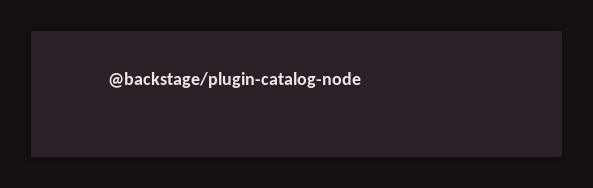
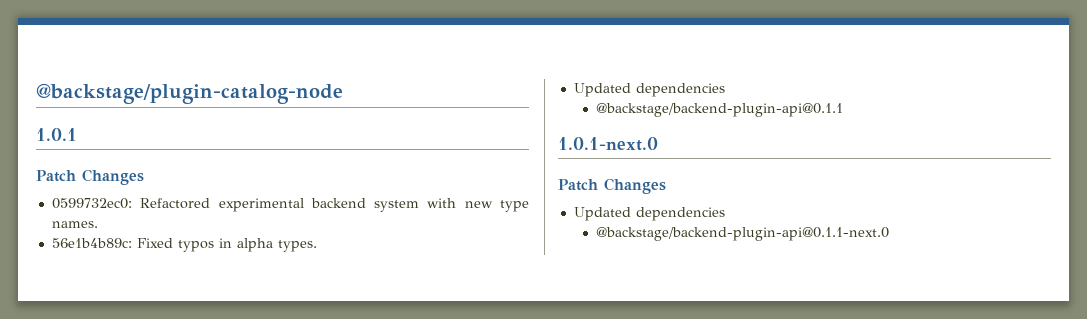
(361, 80) none -> [36,128,77,141] [36,169,144,185] [51,198,529,212] [51,221,98,228] [51,238,317,252] [573,83,725,97] [596,103,844,117] [558,137,658,151] [558,178,666,194] [573,207,725,221] [596,227,890,241] // 1.0.1 // Patch Changes // 0599732ec0: Refactored experimental backend system with new type names. // 56e1b4b89c: Fixed typos in alpha types. // Updated dependencies // @backstage/backend-plugin-api@0.1.1 // 1.0.1-next.0 // Patch Changes // Updated dependencies // @backstage/backend-plugin-api@0.1.1-next.0

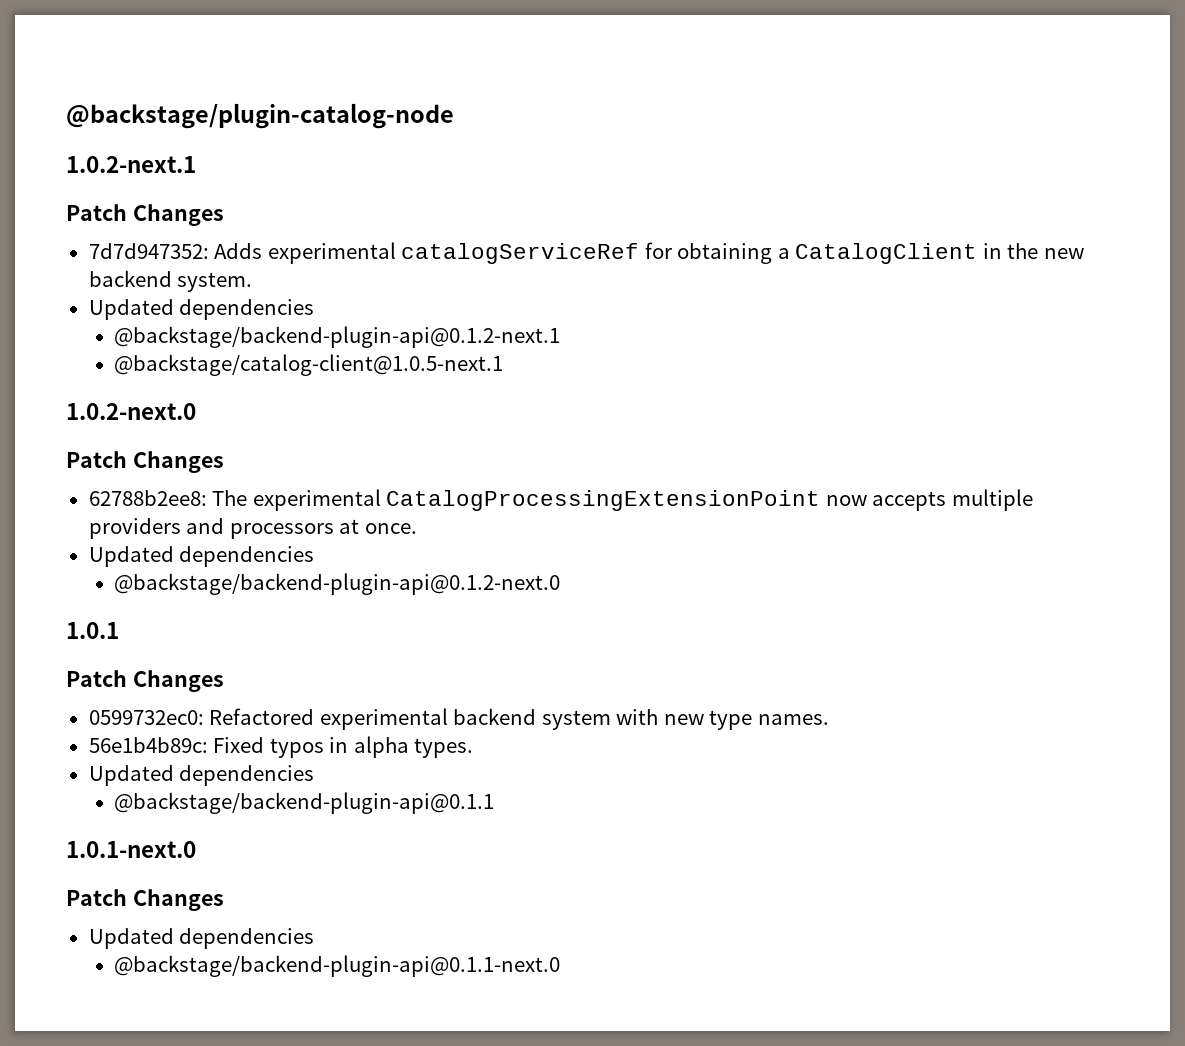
(343, 93) none -> [66,156,196,173] [66,204,224,226] [88,242,1084,264] [88,270,253,292] [88,299,315,320] [114,326,561,348] [114,354,504,376] [66,403,196,420] [66,451,224,473] [88,489,1033,511] [88,518,417,539] [88,546,315,567] [114,573,561,595] // 1.0.2-next.1 // Patch Changes // 7d7d947352: Adds experimental catalogServiceRef for obtaining a CatalogClient in the new backend system. // Updated dependencies // @backstage/backend-plugin-api@0.1.2-next.1 // @backstage/catalog-client@1.0.5-next.1 // 1.0.2-next.0 // Patch Changes // 62788b2ee8: The experimental CatalogProcessingExtensionPoint now accepts multiple providers and processors at once. // Updated dependencies // @backstage/backend-plugin-api@0.1.2-next.0

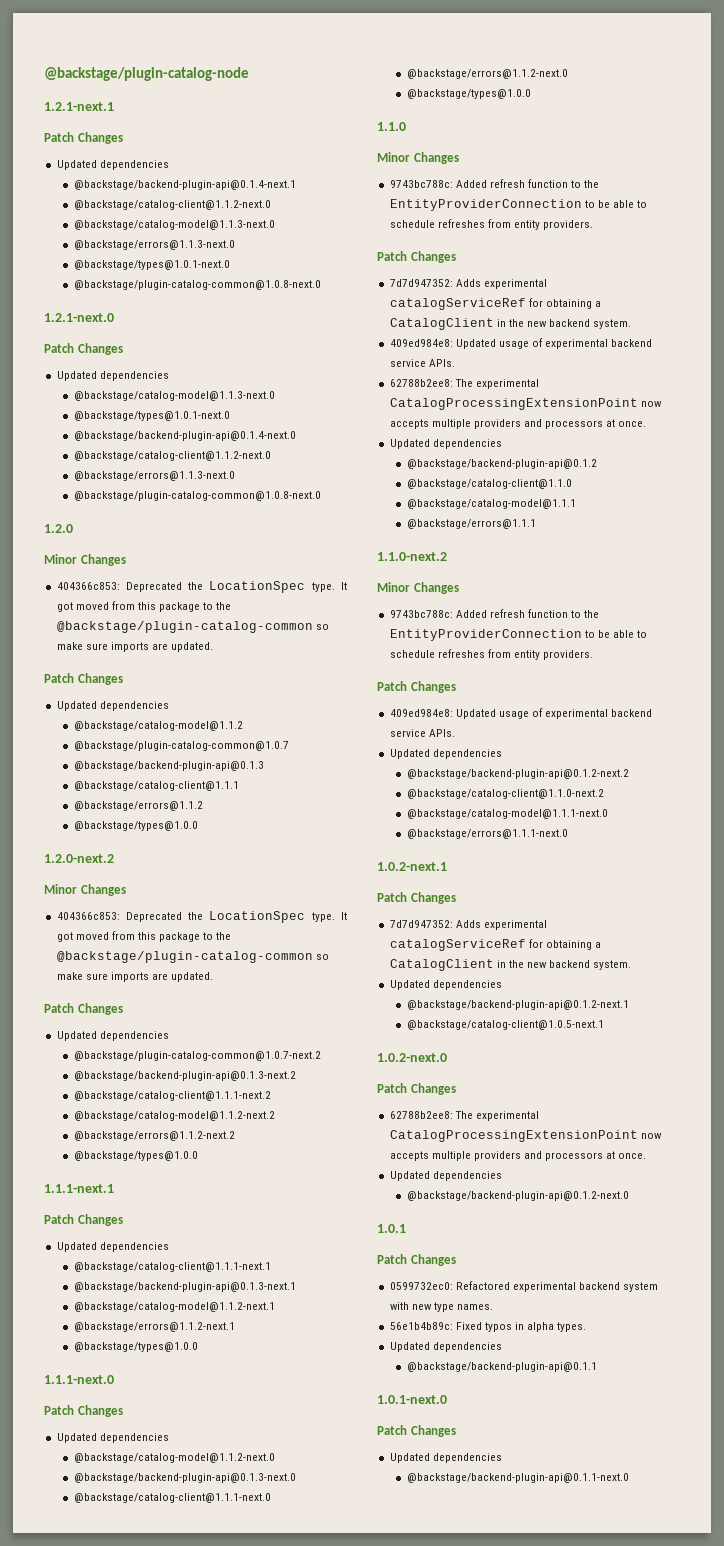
(454, 116) none -> [44,102,114,111] [44,132,123,144] [56,160,169,170] [73,180,296,190] [73,200,271,210] [73,220,275,230] [73,240,235,250] [73,260,230,270] [73,280,321,290] [44,313,114,322] [44,343,123,355] [56,371,169,381] [73,391,275,401] [73,411,230,421] [73,431,296,441] [73,451,271,461] [73,471,235,481] [73,491,321,501] [44,524,73,533] [44,554,126,566] [56,581,347,593] [56,601,232,612] [56,621,329,633] [56,642,214,652] [44,673,123,685] [56,701,169,711] [73,721,243,731] [73,741,289,751] [73,761,264,771] [73,781,239,791] [73,801,203,811] [73,821,198,831] [44,854,114,863] [44,884,126,896] [56,911,347,923] [56,931,232,942] [56,951,329,963] [56,972,214,982] [44,1003,123,1015] [56,1031,169,1041] [73,1051,321,1061] [73,1071,296,1081] [73,1091,271,1101] [73,1111,275,1121] [73,1131,235,1141] [73,1151,198,1161] [44,1184,114,1193] [44,1214,123,1226] [56,1242,169,1252] [73,1262,271,1272] [73,1282,296,1292] [73,1302,275,1312] [73,1322,235,1332] [73,1342,198,1352] [44,1375,114,1384] [44,1405,123,1417] [56,1433,169,1443] [73,1453,275,1463] [73,1473,296,1483] [73,1493,271,1503] [406,69,568,79] [406,89,531,99] [377,122,406,131] [377,152,459,164] [389,179,600,188] [389,199,648,211] [389,219,594,230] [377,251,456,263] [389,279,547,289] [389,298,601,310] [389,318,632,330] [389,338,653,349] [389,359,455,367] [389,379,539,389] [389,398,662,410] [389,419,647,429] [389,439,502,449] [406,459,597,469] [406,479,572,489] [406,499,576,509] [406,519,536,529] [377,552,447,561] [377,582,459,594] [389,609,600,618] [389,629,648,641] [389,649,594,660] [377,681,456,693] [389,708,653,719] [389,729,455,737] [389,749,502,759] [406,769,629,779] [406,789,604,799] [406,809,608,819] [406,829,568,839] // 1.2.1-next.1 // Patch Changes // Updated dependencies // @backstage/backend-plugin-api@0.1.4-next.1 // @backstage/catalog-client@1.1.2-next.0 // @backstage/catalog-model@1.1.3-next.0 // @backstage/errors@1.1.3-next.0 // @backstage/types@1.0.1-next.0 // @backstage/plugin-catalog-common@1.0.8-next.0 // 1.2.1-next.0 // Patch Changes // Updated dependencies // @backstage/catalog-model@1.1.3-next.0 // @backstage/types@1.0.1-next.0 // @backstage/backend-plugin-api@0.1.4-next.0 // @backstage/catalog-client@1.1.2-next.0 // @backstage/errors@1.1.3-next.0 // @backstage/plugin-catalog-common@1.0.8-next.0 // 1.2.0 // Minor Changes // 404366c853: Deprecated the LocationSpec type. It got moved from this package to the @backstage/plugin-catalog-common so make sure imports are updated. // Patch Changes // Updated dependencies // @backstage/catalog-model@1.1.2 // @backstage/plugin-catalog-common@1.0.7 // @backstage/backend-plugin-api@0.1.3 // @backstage/catalog-client@1.1.1 // @backstage/errors@1.1.2 // @backstage/types@1.0.0 // 1.2.0-next.2 // Minor Changes // 404366c853: Deprecated the LocationSpec type. It got moved from this package to the @backstage/plugin-catalog-common so make sure imports are updated. // Patch Changes // Updated dependencies // @backstage/plugin-catalog-common@1.0.7-next.2 // @backstage/backend-plugin-api@0.1.3-next.2 // @backstage/catalog-client@1.1.1-next.2 // @backstage/catalog-model@1.1.2-next.2 // @backstage/errors@1.1.2-next.2 // @backstage/types@1.0.0 // 1.1.1-next.1 // Patch Changes // Updated dependencies // @backstage/catalog-client@1.1.1-next.1 // @backstage/backend-plugin-api@0.1.3-next.1 // @backstage/catalog-model@1.1.2-next.1 // @backstage/errors@1.1.2-next.1 // @backstage/types@1.0.0 // 1.1.1-next.0 // Patch Changes // Updated dependencies // @backstage/catalog-model@1.1.2-next.0 // @backstage/backend-plugin-api@0.1.3-next.0 // @backstage/catalog-client@1.1.1-next.0 // @backstage/errors@1.1.2-next.0 // @backstage/types@1.0.0 // 1.1.0 // Minor Changes // 9743bc788c: Added refresh function to the EntityProviderConnection to be able to schedule refreshes from entity providers. // Patch Changes // 7d7d947352: Adds experimental catalogServiceRef for obtaining a CatalogClient in the new backend system. // 409ed984e8: Updated usage of experimental backend service APIs. // 62788b2ee8: The experimental CatalogProcessingExtensionPoint now accepts multiple providers and processors at once. // Updated dependencies // @backstage/backend-plugin-api@0.1.2 // @backstage/catalog-client@1.1.0 // @backstage/catalog-model@1.1.1 // @backstage/errors@1.1.1 // 1.1.0-next.2 // Minor Changes // 9743bc788c: Added refresh function to the EntityProviderConnection to be able to schedule refreshes from entity providers. // Patch Changes // 409ed984e8: Updated usage of experimental backend service APIs. // Updated dependencies // @backstage/backend-plugin-api@0.1.2-next.2 // @backstage/catalog-client@1.1.0-next.2 // @backstage/catalog-model@1.1.1-next.0 // @backstage/errors@1.1.1-next.0

